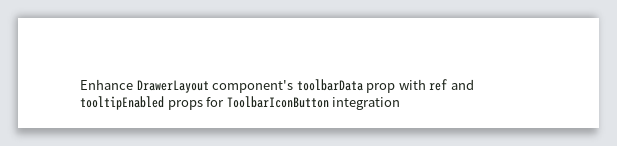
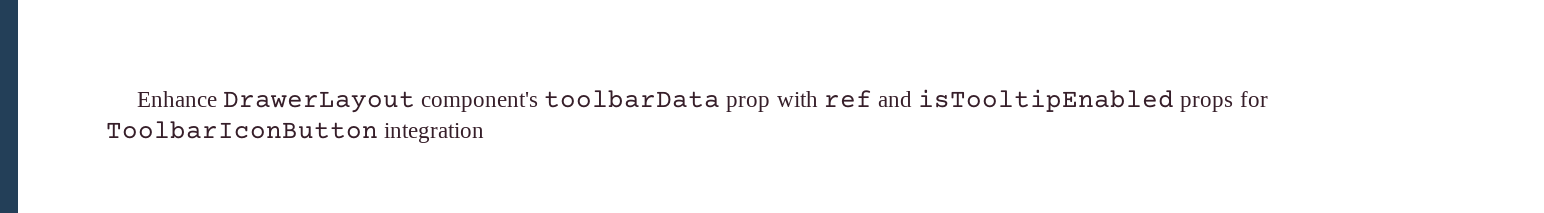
[80,96,164,110] tooltipEnabled -> [918,89,1175,112] isTooltipEnabled

